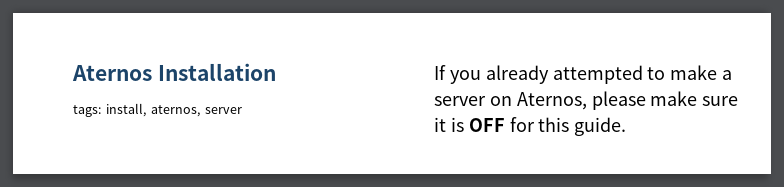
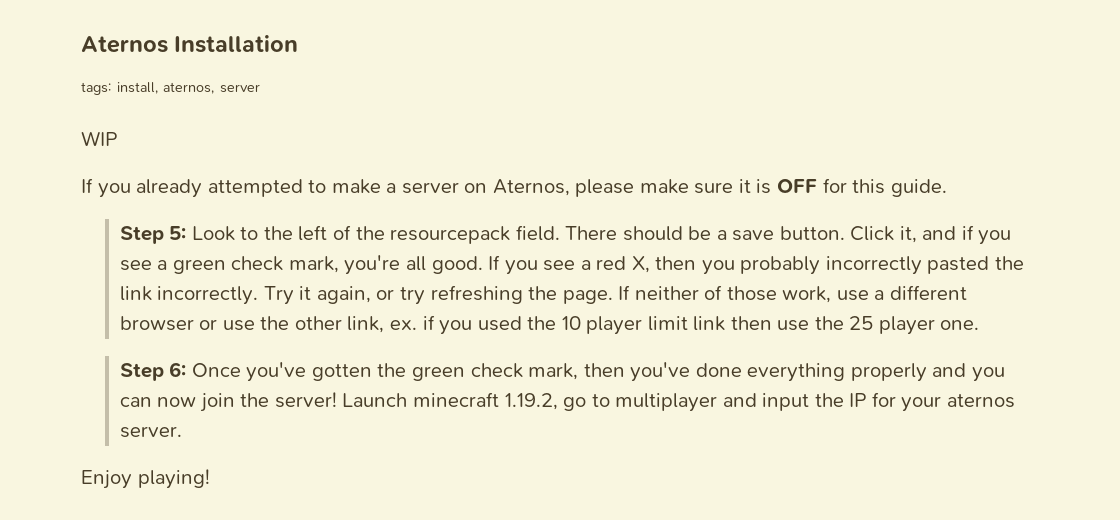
(242, 110) none -> [81,131,117,146] // WIP
(627, 126) none -> [119,225,1012,245] [119,255,1024,275] [119,285,967,305] [119,315,980,335] [119,362,1005,382] [119,392,1015,412] [119,426,182,438] [81,469,210,489] // Step 5: Look to the left of the resourcepack field. There should be a save button. Click it, and if you see a green check mark, you're all good. If you see a red X, then you probably incorrectly pasted the link incorrectly. Try it again, or try refreshing the page. If neither of those work, use a different browser or use the other link, ex. if you used the 10 player limit link then use the 25 player one. // Step 6: Once you've gotten the green check mark, then you've done everything properly and you can now join the server! Launch minecraft 1.19.2, go to multiplayer and input the IP for your aternos server. // Enjoy playing!

